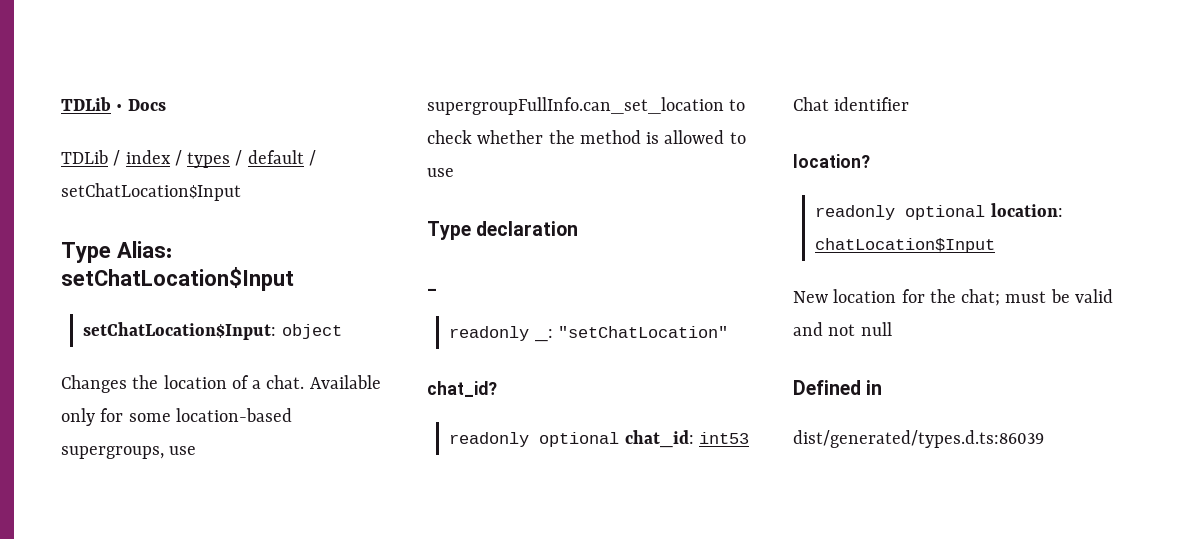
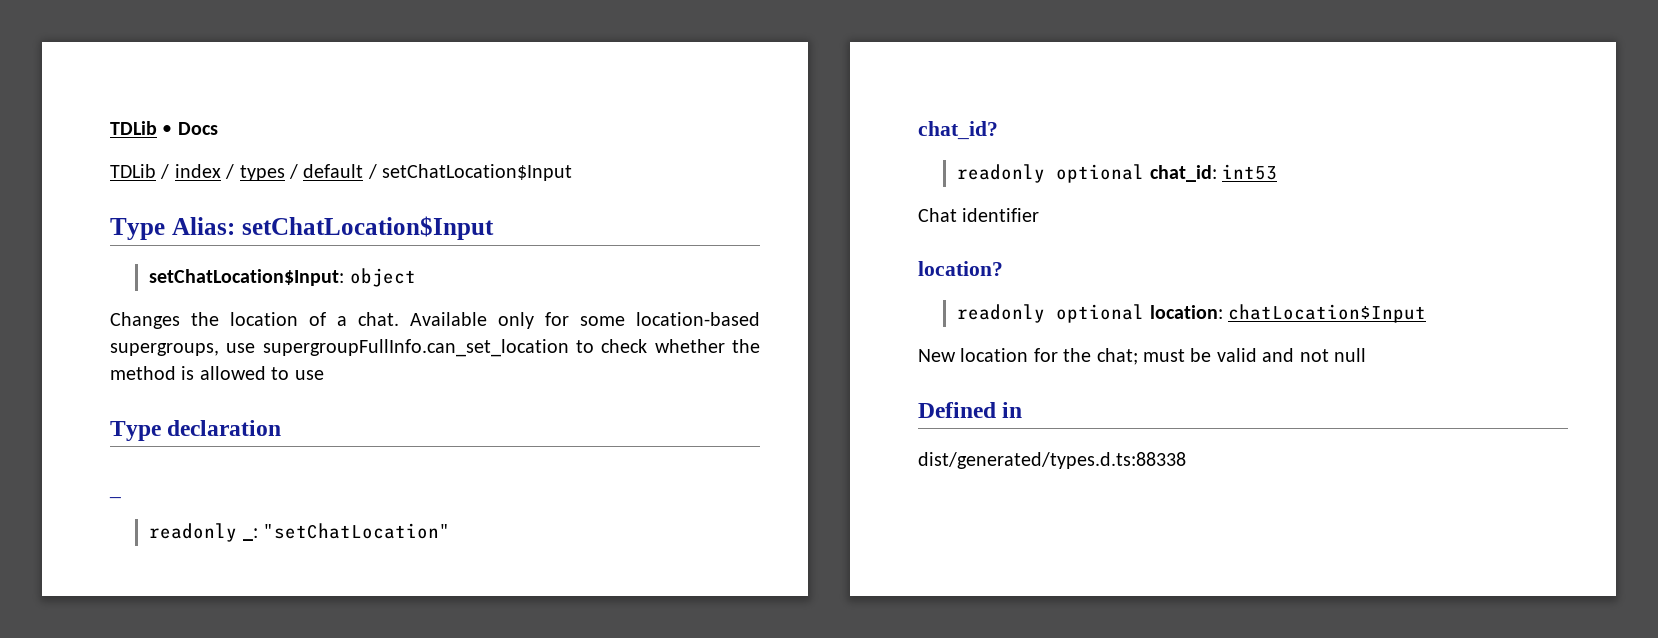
[793,430,1044,448] dist/generated/types.d.ts:86039 -> [918,452,1186,469] dist/generated/types.d.ts:88338

